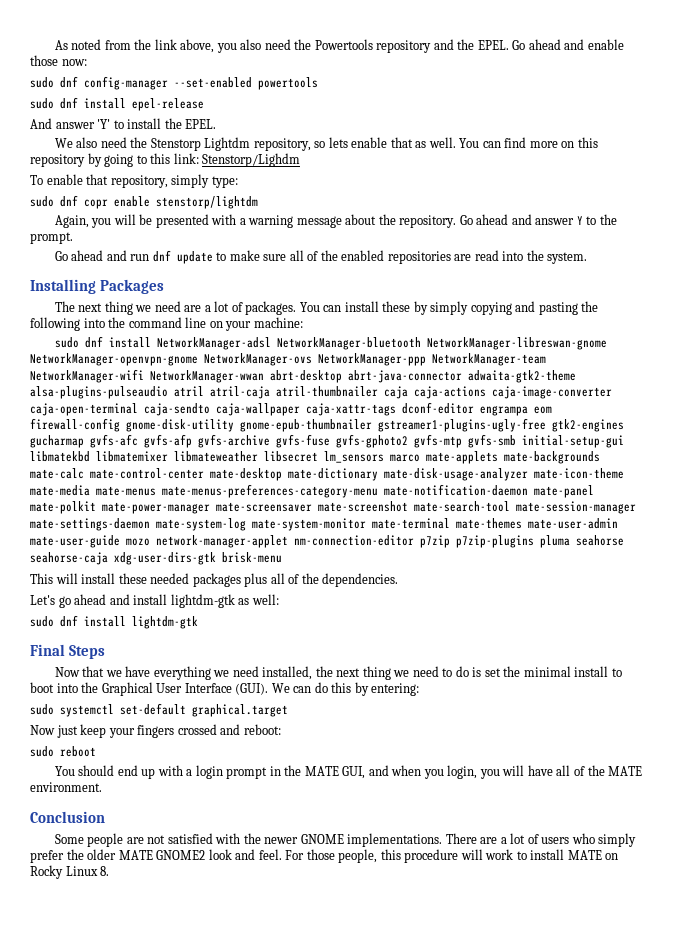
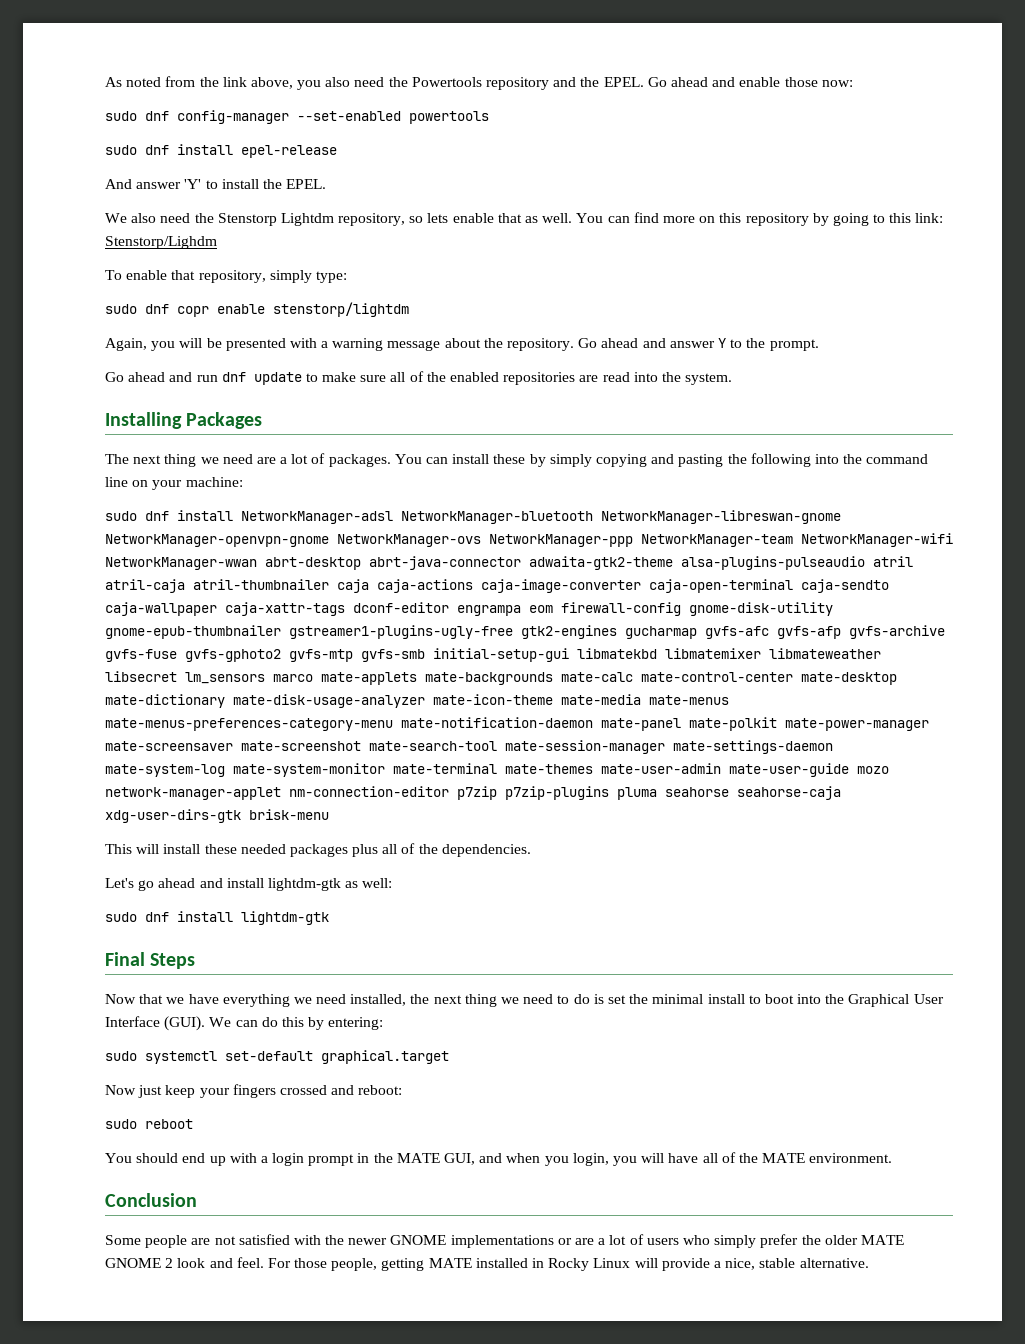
[347,833,477,847] implementations. There -> [450,1235,572,1248] implementations or
[156,850,206,860] GNOME2 -> [105,1258,174,1268] GNOME 2
[380,849,619,863] [30,865,110,879] this procedure will work to install MATE on Rocky Linux 8. -> [381,1258,869,1271] getting MATE installed in Rocky Linux will provide a nice, stable alternative.

